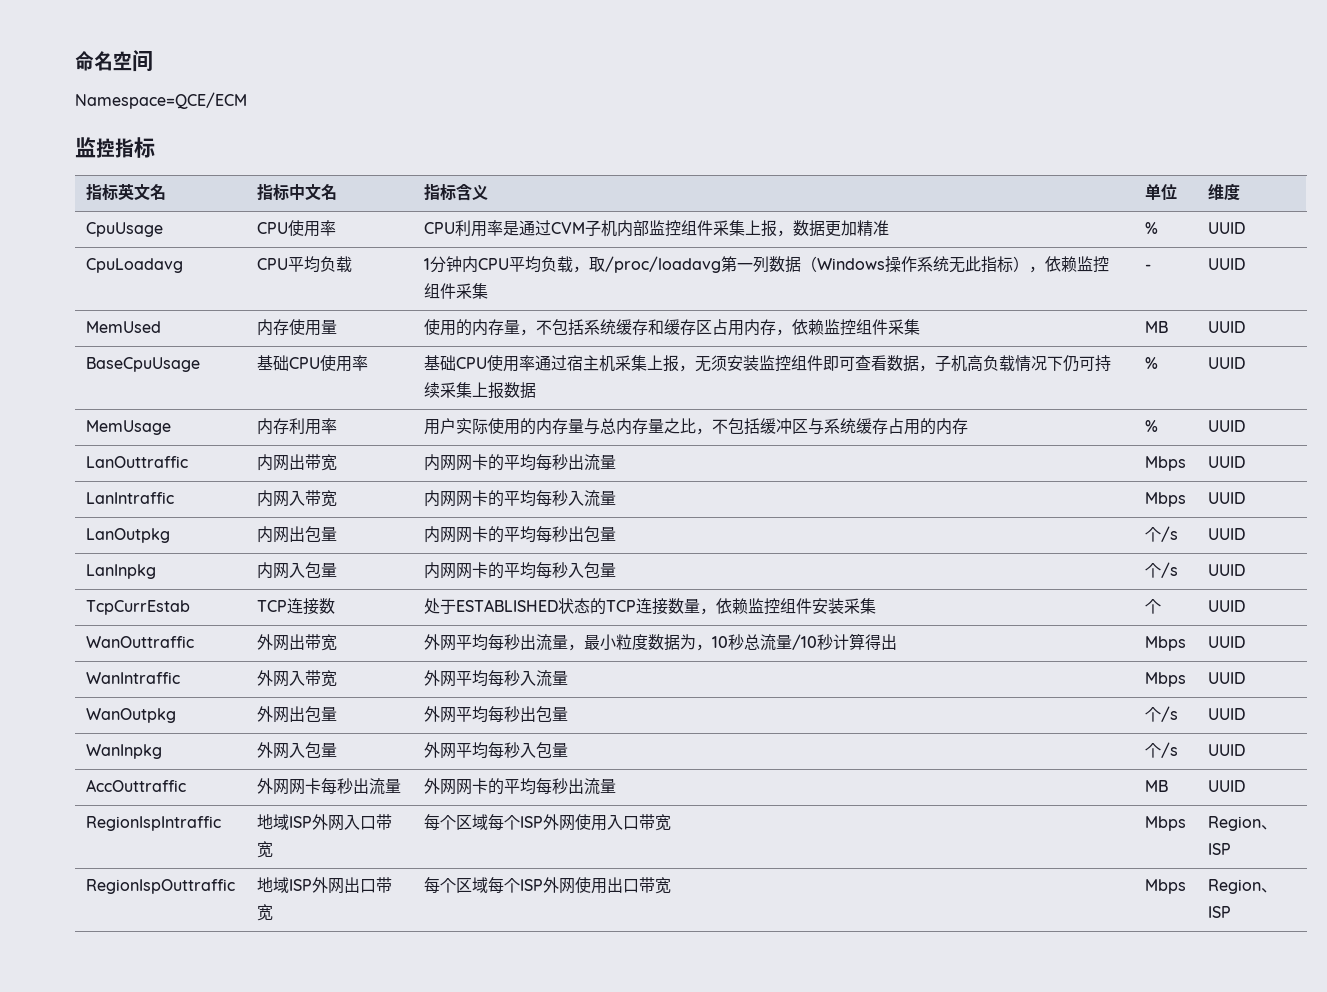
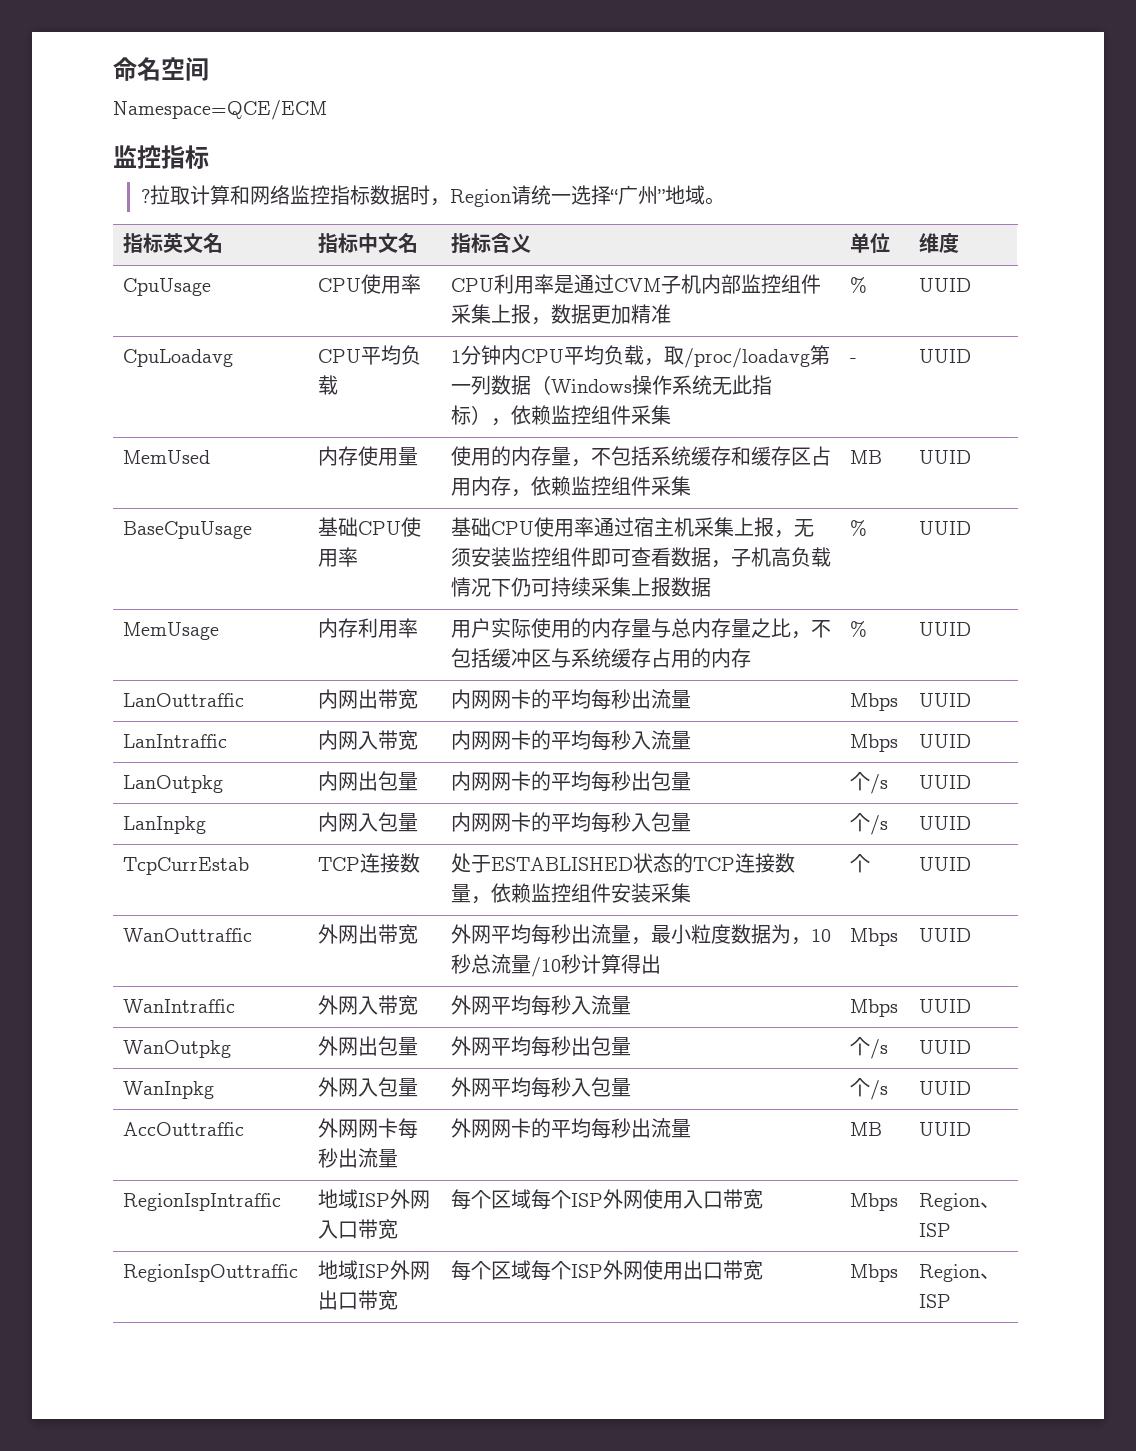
(155, 147) none -> [141,185,726,207] // ?拉取计算和网络监控指标数据时，Region请统一选择“广州”地域。

